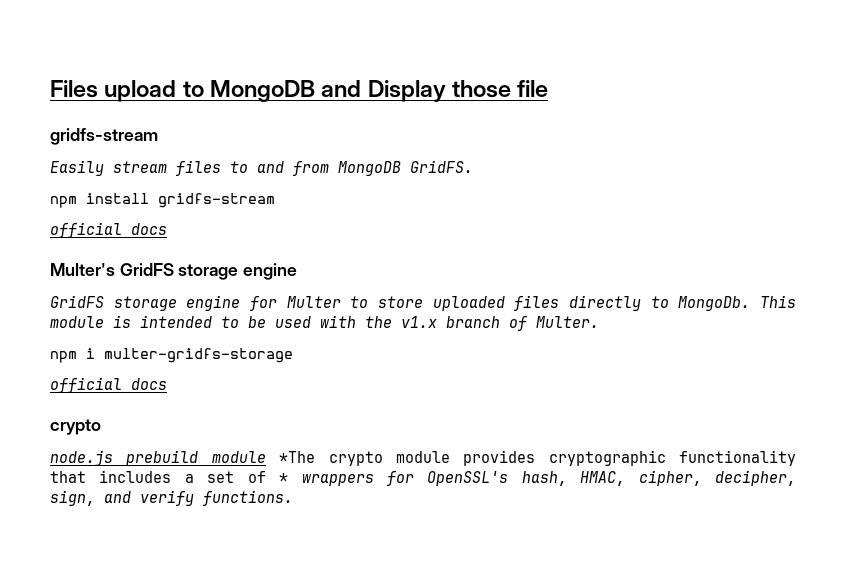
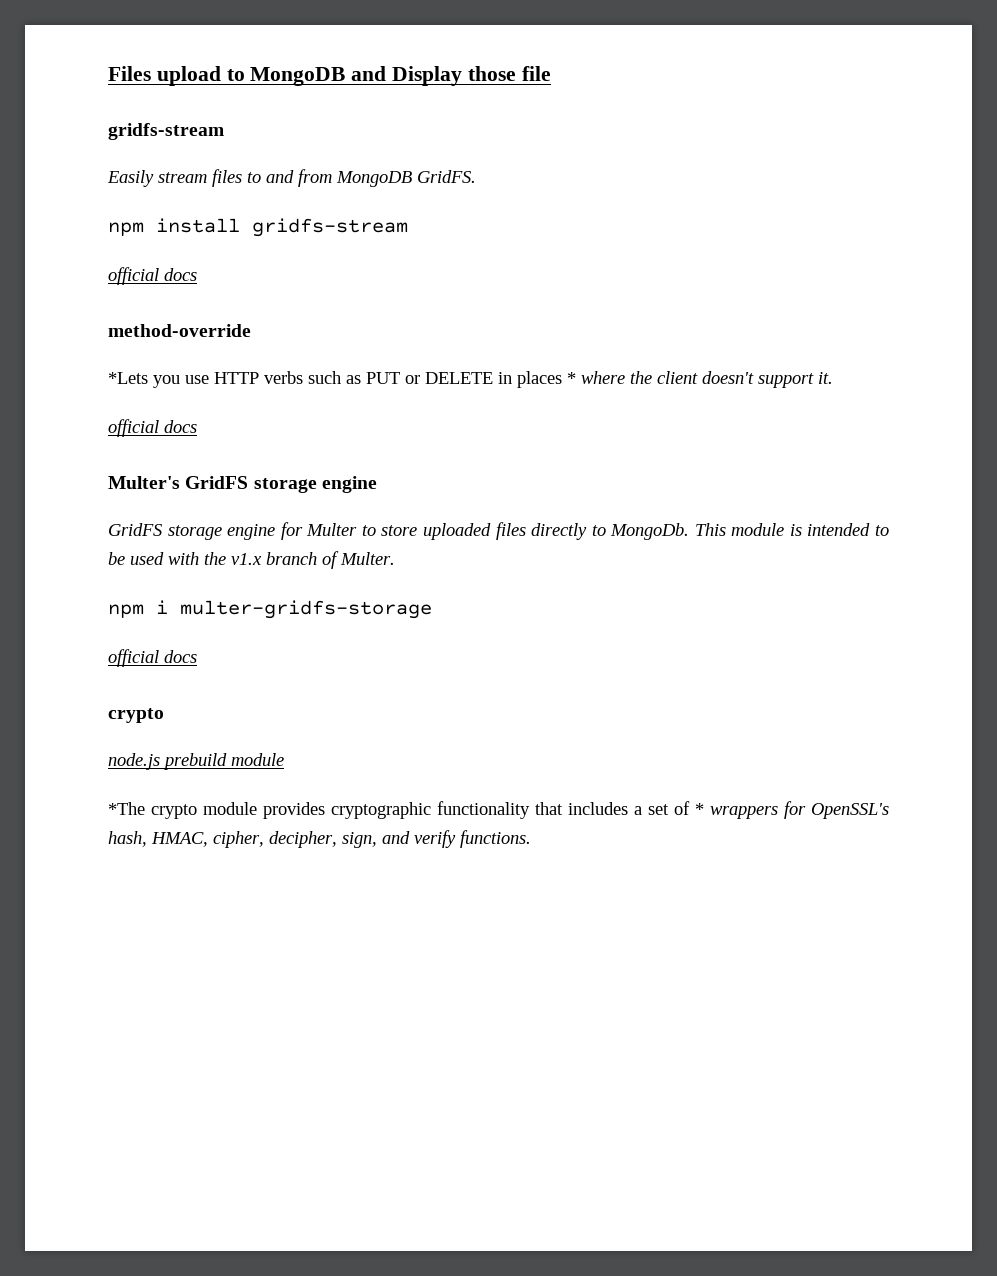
(167, 229) none -> [108,324,251,337] [108,371,833,388] [108,419,197,437] // method-override // *Lets you use HTTP verbs such as PUT or DELETE in places * where the client doesn't support it. // official docs
(266, 457) none -> (284, 759) //

